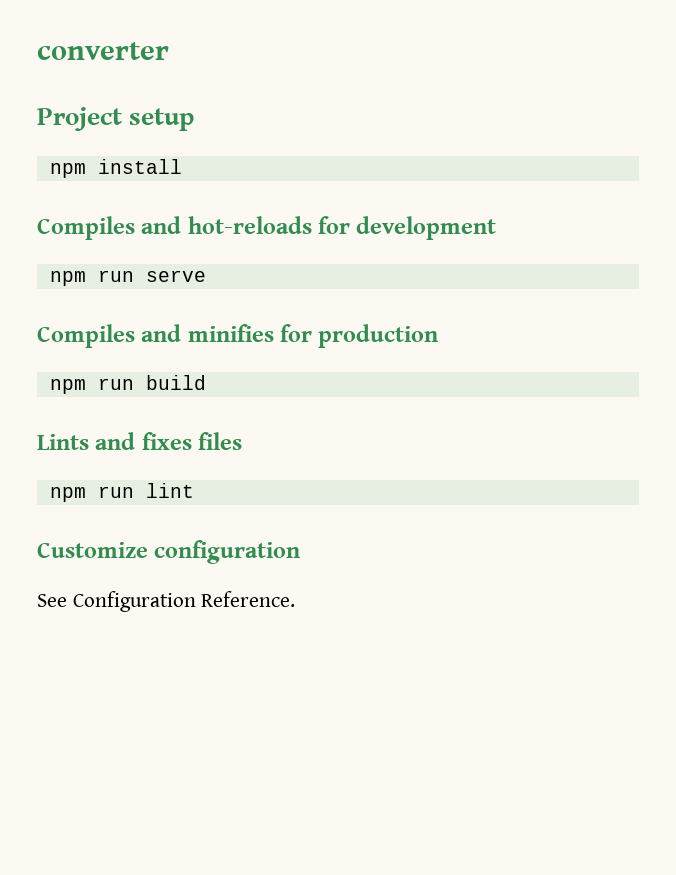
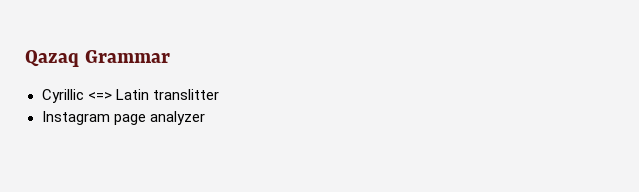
[37,42,169,60] [37,107,195,131] [49,159,182,178] [37,216,497,240] [49,270,206,286] [37,324,439,348] [49,375,206,394] [37,432,243,450] [49,483,194,502] [37,540,301,564] [37,591,296,612] converter // Project setup // npm install // Compiles and hot-reloads for development // npm run serve // Compiles and minifies for production // npm run build // Lints and fixes files // npm run lint // Customize configuration // See Configuration Reference. -> [25,50,170,67] [41,89,219,103] [41,111,205,125] Qazaq Grammar // Cyrillic <=> Latin translitter // Instagram page analyzer

